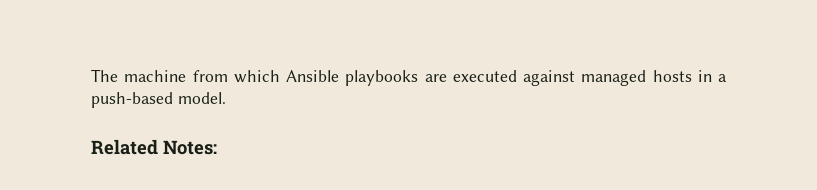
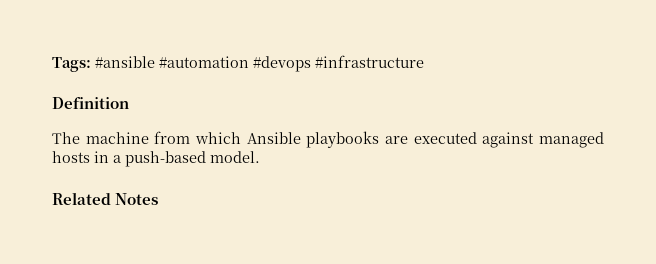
(91, 75) none -> [52,55,424,72] [52,97,129,109] Tags: #ansible #automation #devops #infrastructure // Definition //
[163,140,217,155] Notes: -> [115,193,159,205] Notes

